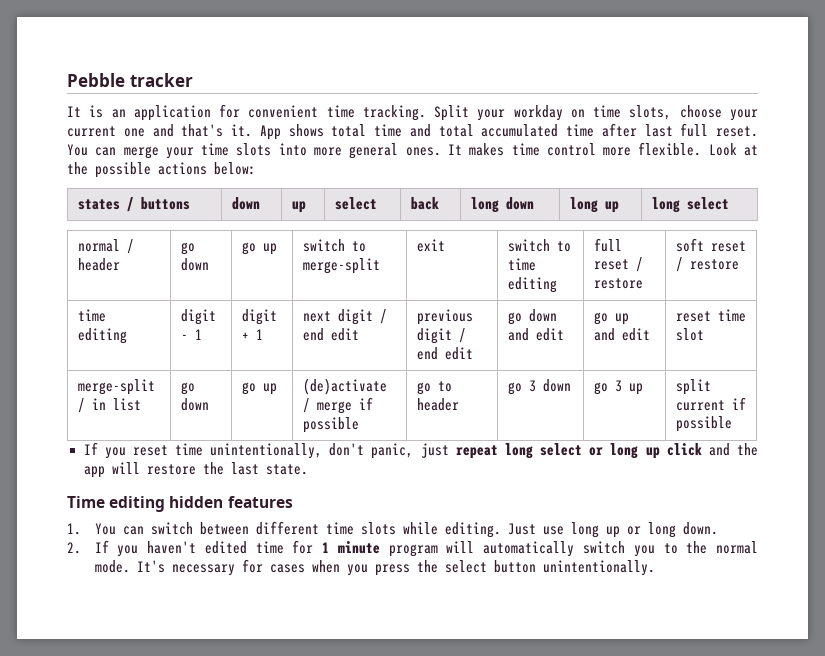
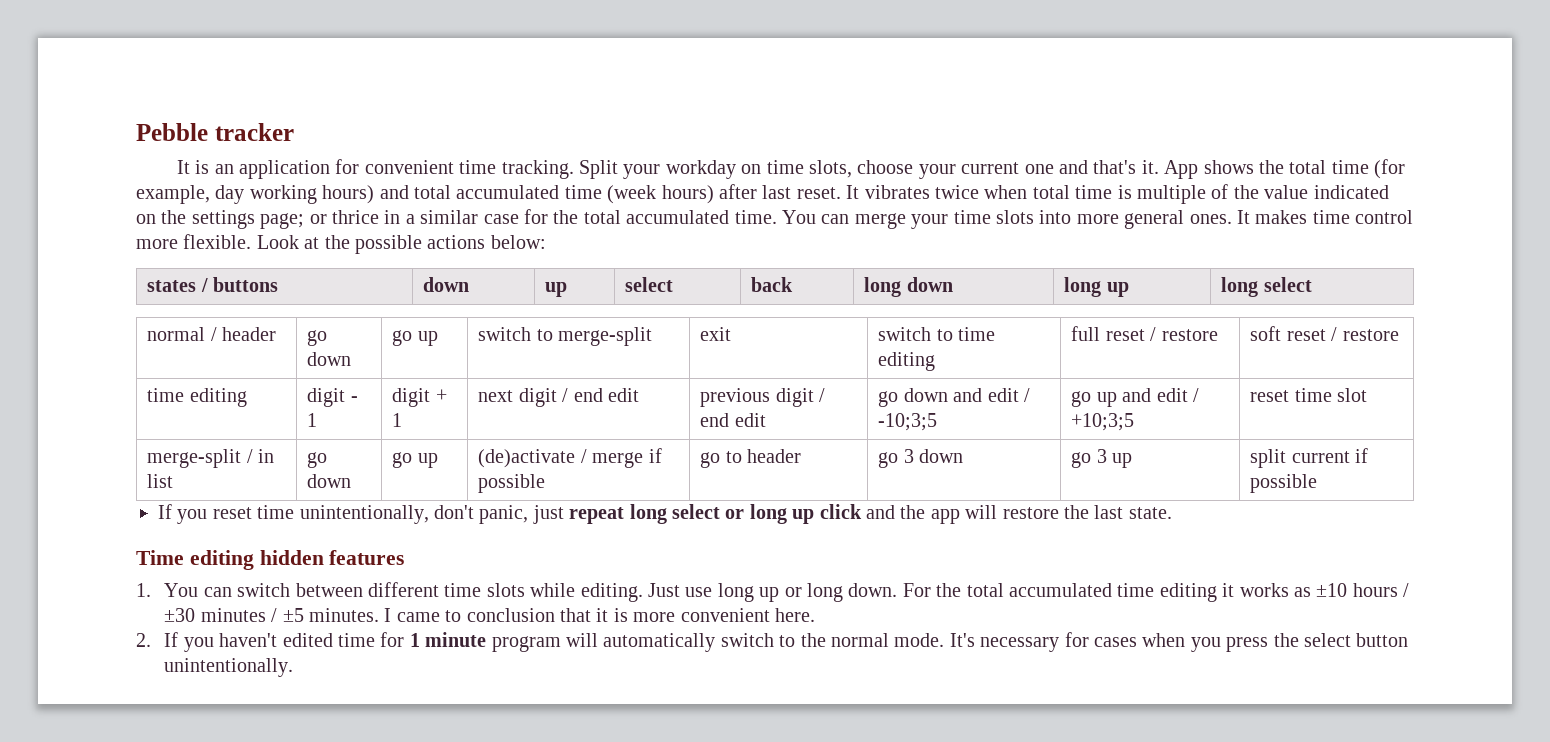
[331,123,758,137] total time and total accumulated time after last full reset. -> [1258,159,1406,179] [136,184,1389,204] [136,209,777,229] the total time (for example, day working hours) and total accumulated time (week hours) after last reset. It vibrates twice when total time is multiple of the value indicated on the settings page; or thrice in a similar case for the total accumulated time.
(564, 334) none -> [1023,388,1030,402] [878,413,938,431] / -10;3;5
(650, 334) none -> [1192,388,1199,402] [1071,413,1135,431] / +10;3;5
(718, 528) none -> [902,583,1410,602] [164,608,815,622] For the total accumulated time editing it works as ±10 hours / ±30 minutes / ±5 minutes. I came to conclusion that it is more convenient here.
[633,545,655,557] you -> (774, 640) none

